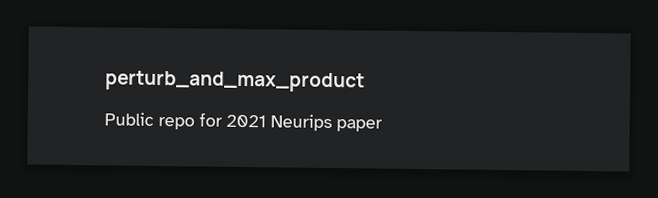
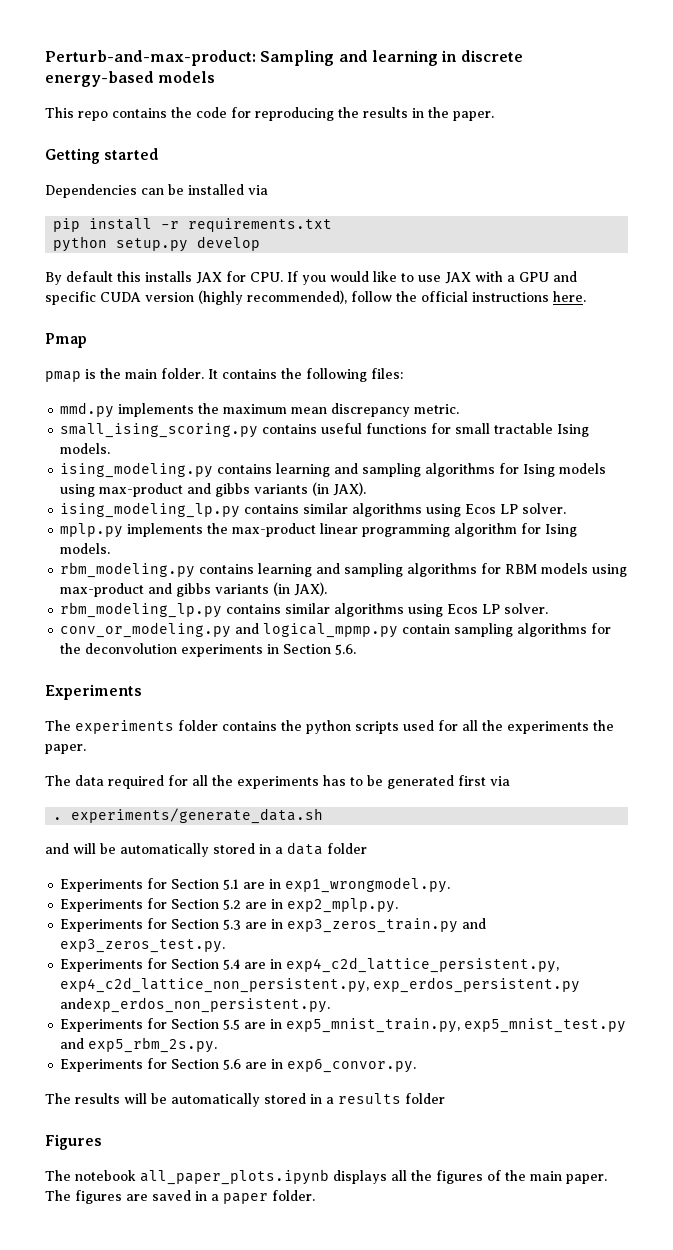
[105,70,365,93] [104,112,383,132] perturb_and_max_product // Public repo for 2021 Neurips paper -> [45,50,523,66] [45,71,216,87] [45,107,494,121] [45,148,159,164] [45,184,268,198] [53,218,333,232] [53,236,261,252] [45,271,577,285] [45,290,586,305] [45,333,87,348] [45,368,403,382] [60,402,460,418] [60,423,590,438] [60,443,111,454] [60,462,607,478] [60,482,367,497] [60,502,567,518] [60,523,578,538] [60,543,111,554] [60,562,628,578] [60,582,328,597] [60,602,549,618] [60,622,612,638] [60,643,357,657] [45,684,142,700] [45,720,614,734] [45,744,86,754] [45,775,510,789] [53,808,324,824] [45,842,367,857] [60,877,451,893] [60,898,399,913] [60,918,487,933] [60,939,226,953] [60,957,560,973] [60,977,581,993] [60,997,331,1013] [60,1018,627,1033] [60,1037,218,1053] [60,1058,417,1073] [45,1093,445,1107] [45,1134,102,1150] [45,1169,607,1185] [45,1190,315,1204] Perturb-and-max-product: Sampling and learning in discrete energy-based models // This repo contains the code for reproducing the results in the paper. // Getting started // Dependencies can be installed via // pip install -r requirements.txt // python setup.py develop // By default this installs JAX for CPU. If you would like to use JAX with a GPU and specific CUDA version (highly recommended), follow the official instructions here. // Pmap // pmap is the main folder. It contains the following files: // mmd.py implements the maximum mean discrepancy metric. // small_ising_scoring.py contains useful functions for small tractable Ising models. // ising_modeling.py contains learning and sampling algorithms for Ising models using max-product and gibbs variants (in JAX). // ising_modeling_lp.py contains similar algorithms using Ecos LP solver. // mplp.py implements the max-product linear programming algorithm for Ising models. // rbm_modeling.py contains learning and sampling algorithms for RBM models using max-product and gibbs variants (in JAX). // rbm_modeling_lp.py contains similar algorithms using Ecos LP solver. // conv_or_modeling.py and logical_mpmp.py contain sampling algorithms for the deconvolution experiments in Section 5.6. // Experiments // The experiments folder contains the python scripts used for all the experiments the paper. // The data required for all the experiments has to be generated first via // . experiments/generate_data.sh // and will be automatically stored in a data folder // Experiments for Section 5.1 are in exp1_wrongmodel.py. // Experiments for Section 5.2 are in exp2_mplp.py. // Experiments for Section 5.3 are in exp3_zeros_train.py and exp3_zeros_test.py. // Experiments for Section 5.4 are in exp4_c2d_lattice_persistent.py, exp4_c2d_lattice_non_persistent.py, exp_erdos_persistent.py andexp_erdos_non_persistent.py. // Experiments for Section 5.5 are in exp5_mnist_train.py, exp5_mnist_test.py and exp5_rbm_2s.py. // Experiments for Section 5.6 are in exp6_convor.py. // The results will be automatically stored in a results folder // Figures // The notebook all_paper_plots.ipynb displays all the figures of the main paper. The figures are saved in a paper folder.

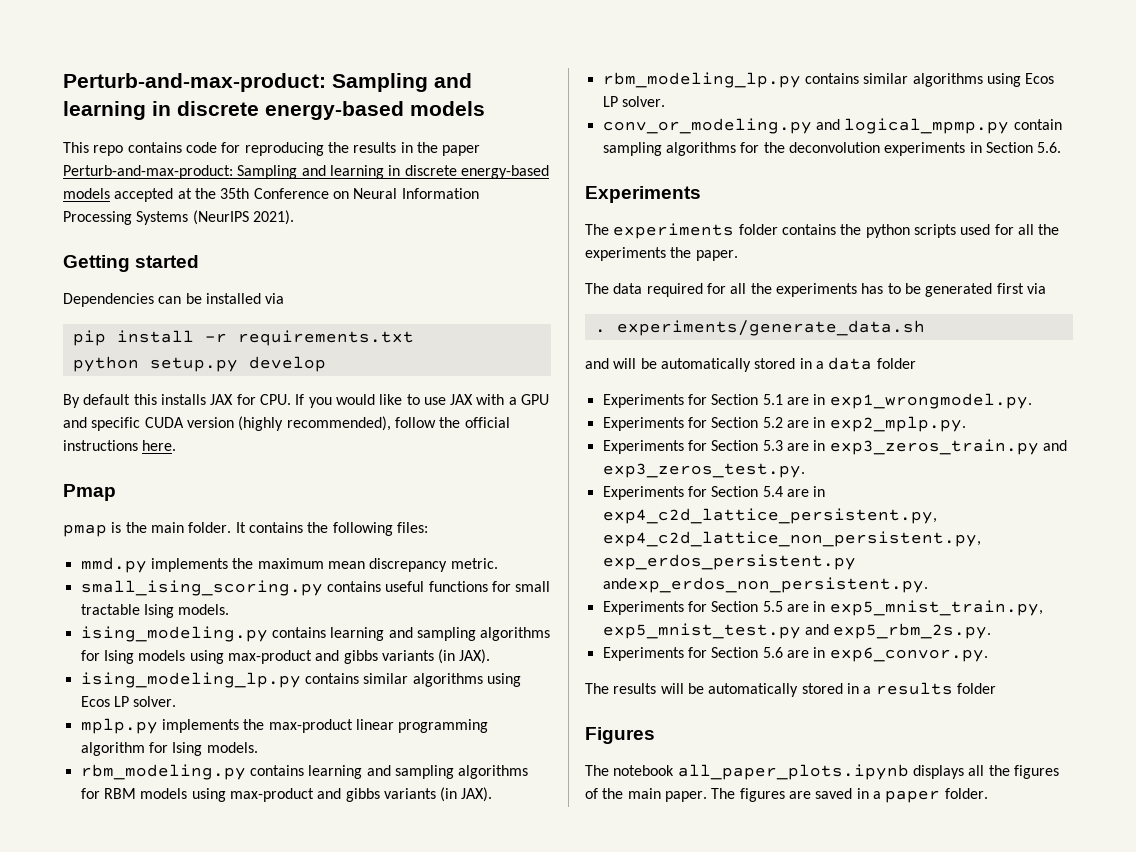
[171,107,192,118] the -> (182, 147) none
[453,111,494,121] paper. -> [442,145,481,156] [63,165,549,179] [63,188,479,202] [63,210,294,225] paper Perturb-and-max-product: Sampling and learning in discrete energy-based models accepted at the 35th Conference on Neural Information Processing Systems (NeurIPS 2021).

